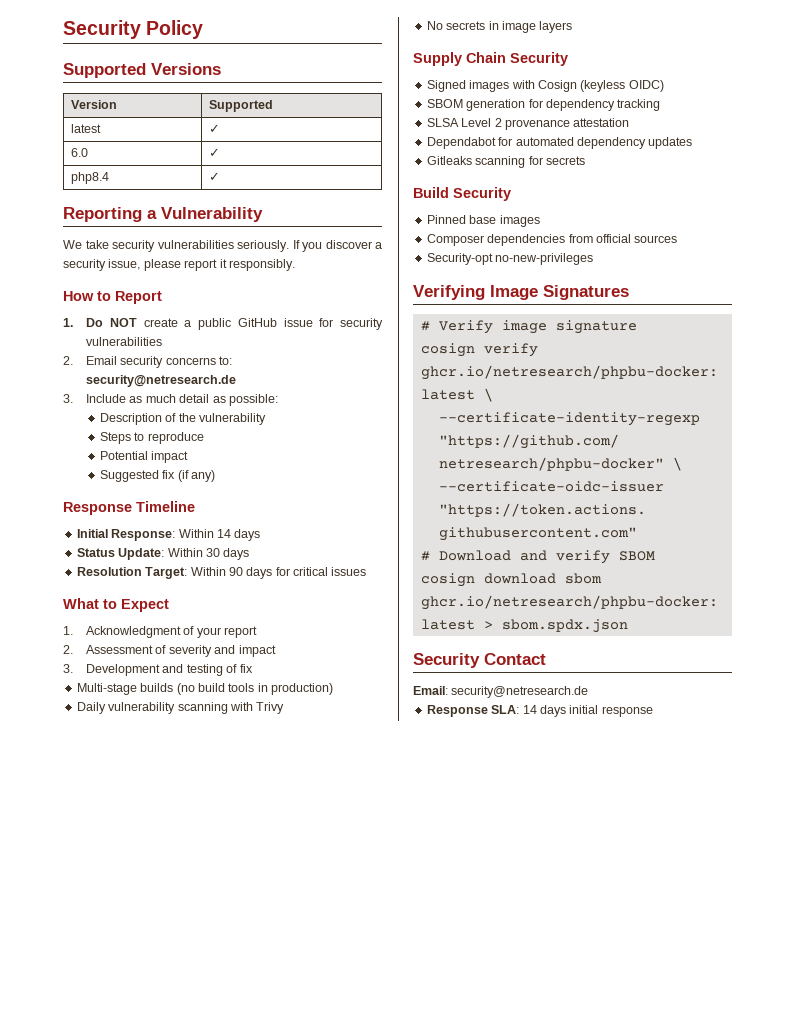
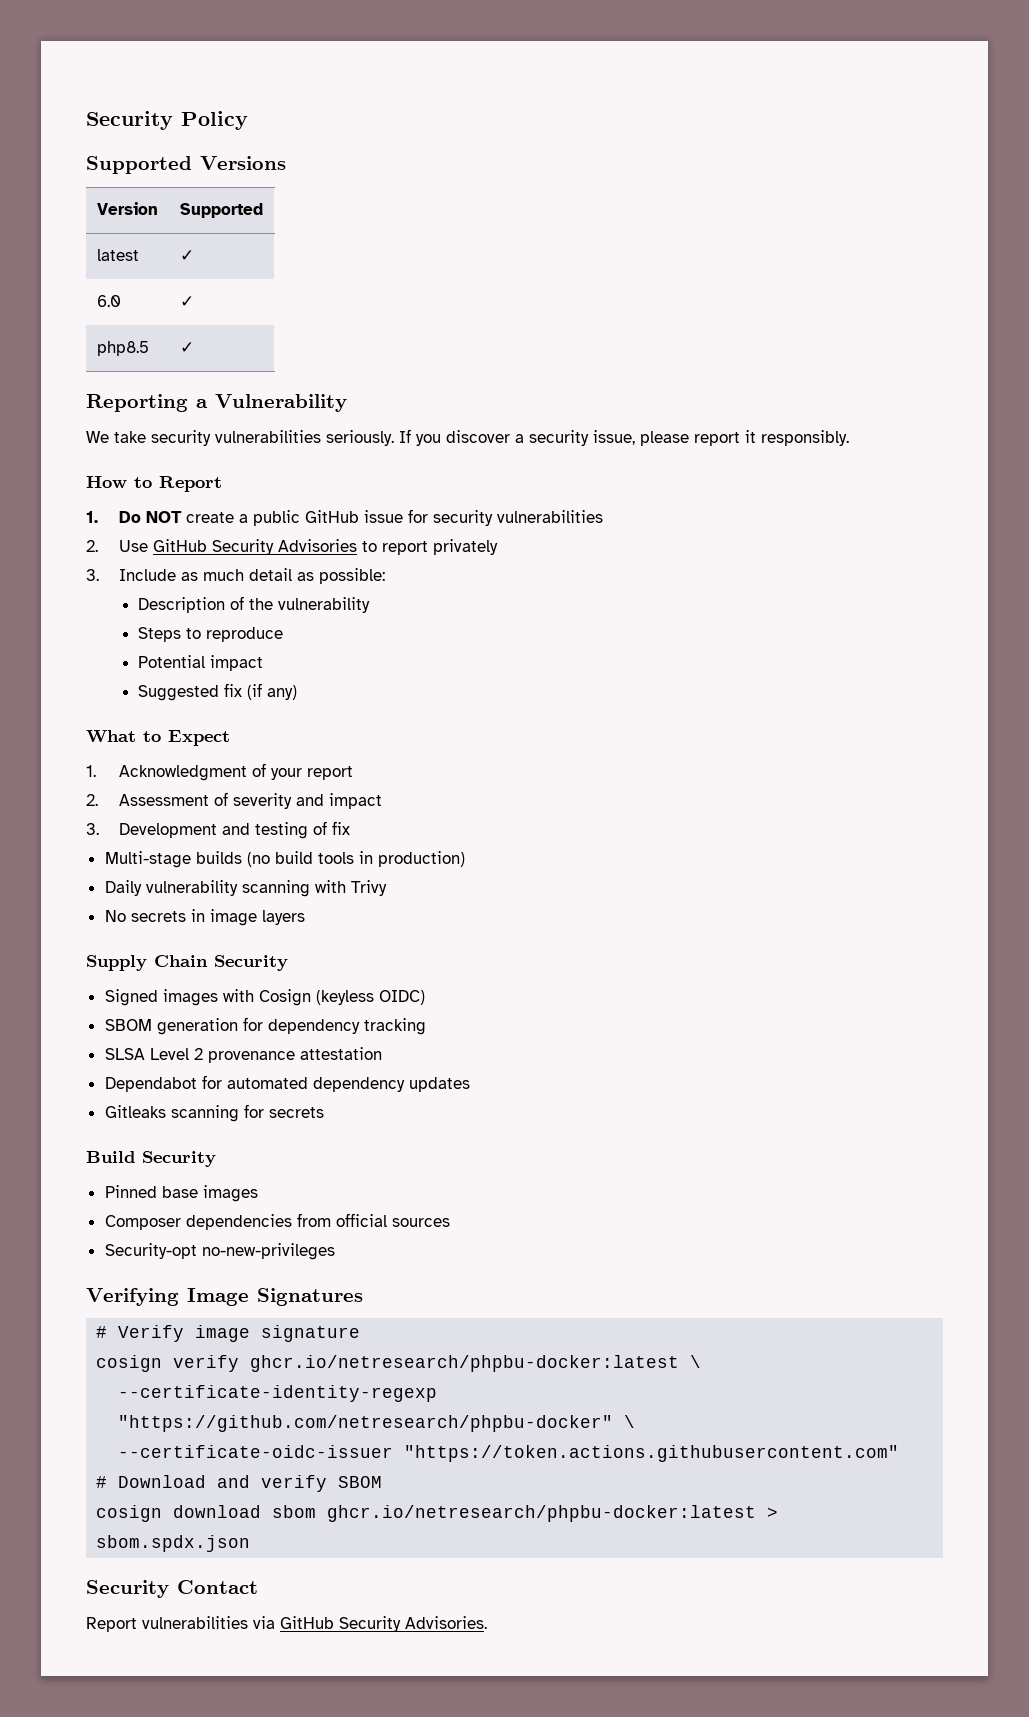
[70,172,109,184] php8.4 -> [96,341,149,356] php8.5
[86,356,233,368] [86,375,237,387] Email security concerns to: security@netresearch.de -> [119,539,499,555] Use GitHub Security Advisories to report privately
[63,501,195,515] [76,529,261,541] [76,548,250,560] [76,567,367,579] // Response Timeline // Initial Response: Within 14 days // Status Update: Within 30 days // Resolution Target: Within 90 days for critical issues -> (298, 692) none
[413,686,589,698] [426,705,653,717] Email: security@netresearch.de // Response SLA: 14 days initial response -> [86,1616,487,1632] Report vulnerabilities via GitHub Security Advisories.

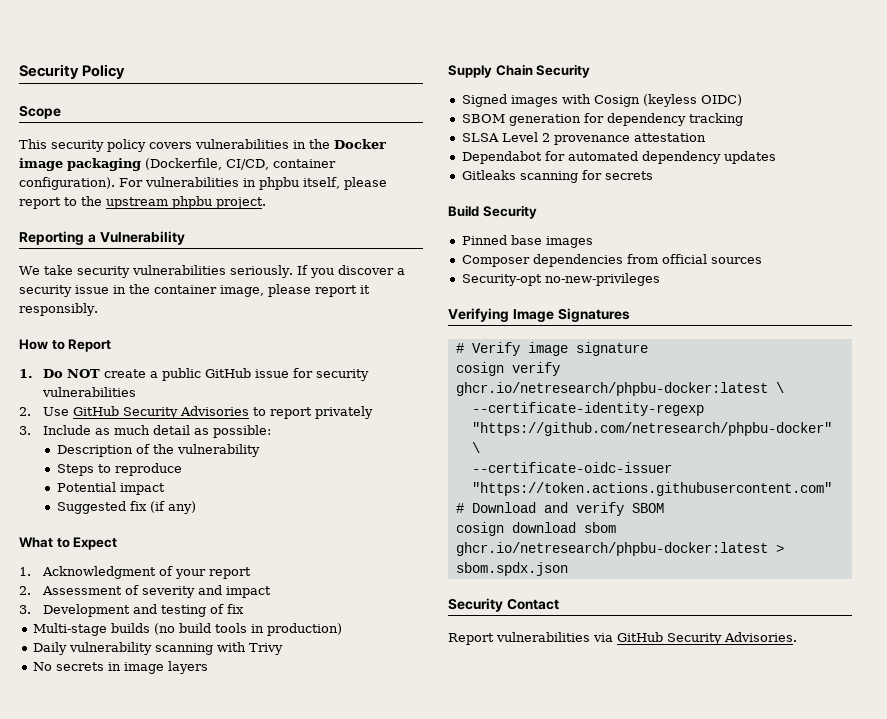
[86,156,286,174] [96,202,158,215] [179,203,263,218] [96,249,139,261] [179,250,194,261] [96,295,121,307] [179,296,194,307] [96,341,149,356] [179,342,194,353] Supported Versions // Version | Supported // latest | ✓ // 6.0 | ✓ // php8.5 | ✓ -> [19,105,61,119] [19,139,386,152] [19,158,336,171] [19,177,387,190] [19,196,266,209] Scope // This security policy covers vulnerabilities in the Docker image packaging (Dockerfile, CI/CD, container configuration). For vulnerabilities in phpbu itself, please report to the upstream phpbu project.
[593,430,635,445] issue, -> [75,284,264,297] issue in the container image,

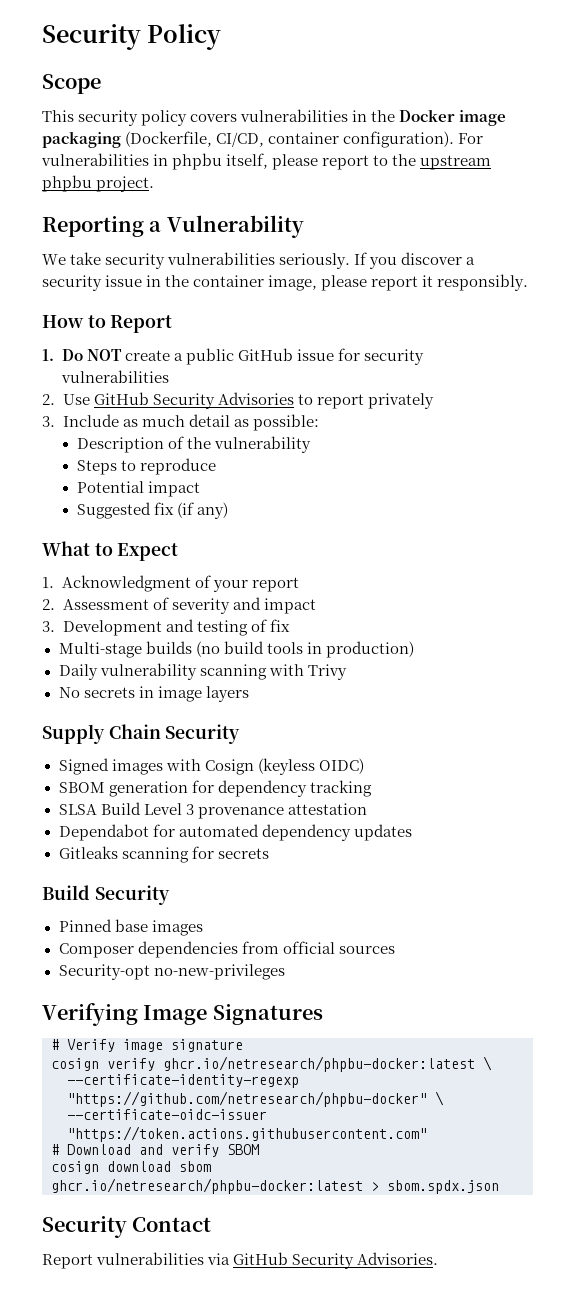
[501,132,550,142] Level 2 -> [100,802,194,815] Build Level 3

